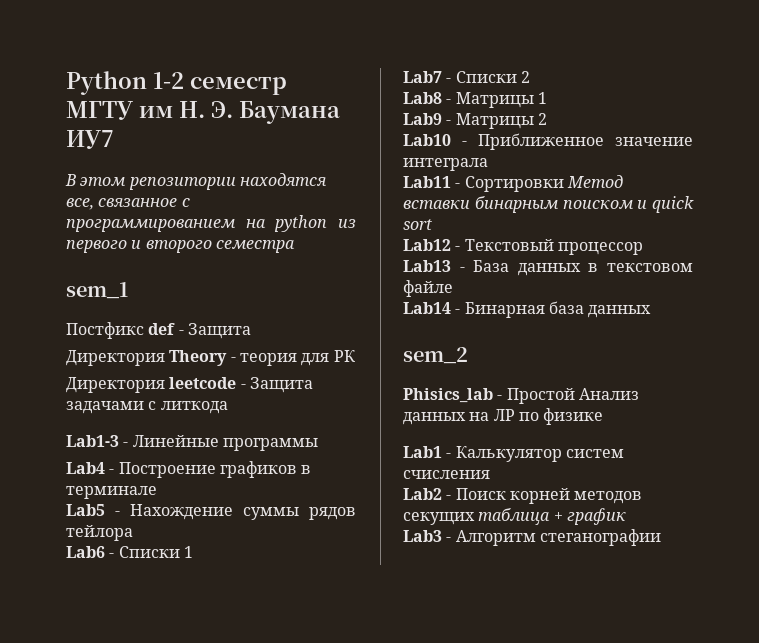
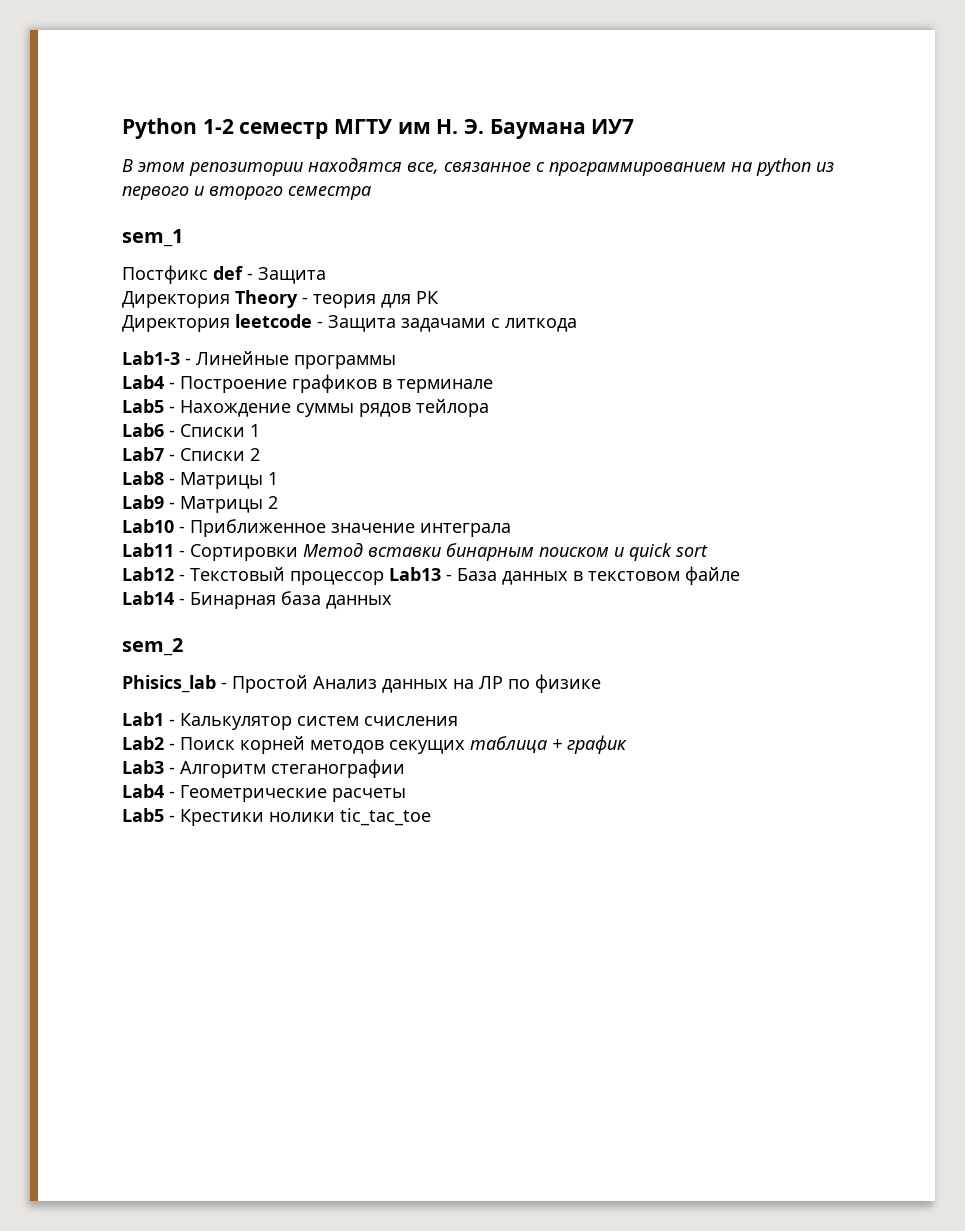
(661, 537) none -> [122,784,406,802] [122,808,431,826] // Lab4 - Геометрические расчеты // Lab5 - Крестики нолики tic_tac_toe

